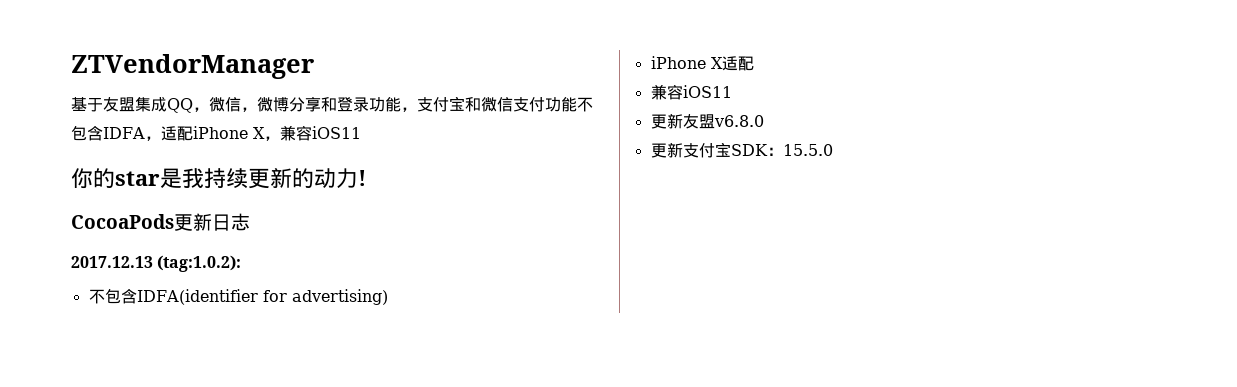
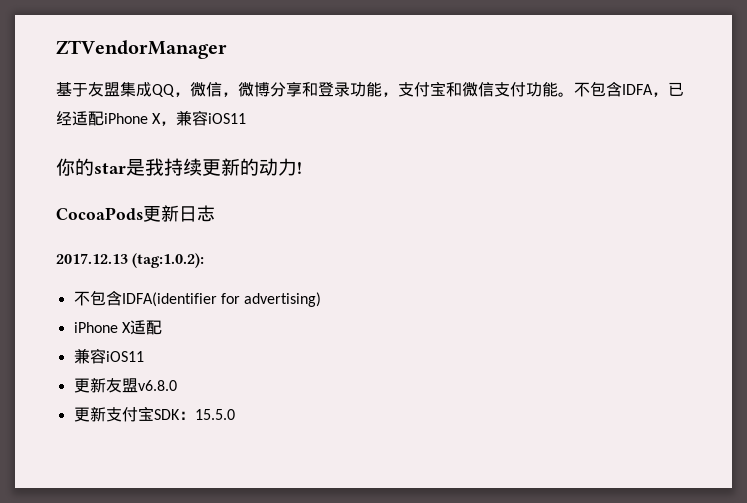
(577, 104) none -> [558,92,574,97] 。
(161, 138) none -> [668,82,684,96] [56,111,72,126] 已经

